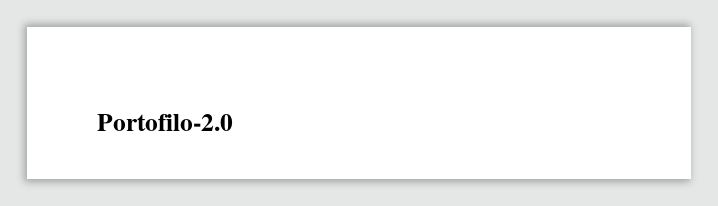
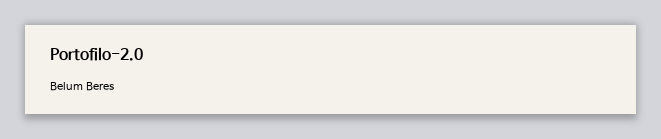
(233, 122) none -> [50,82,114,91] // Belum Beres

